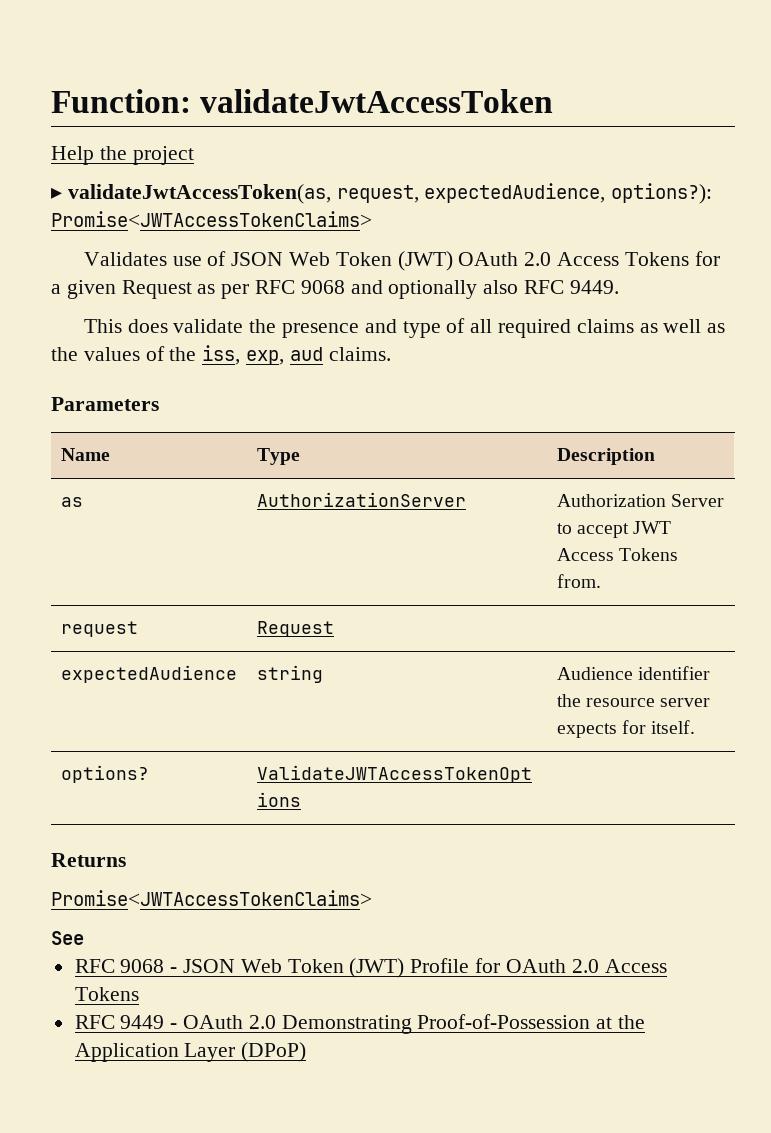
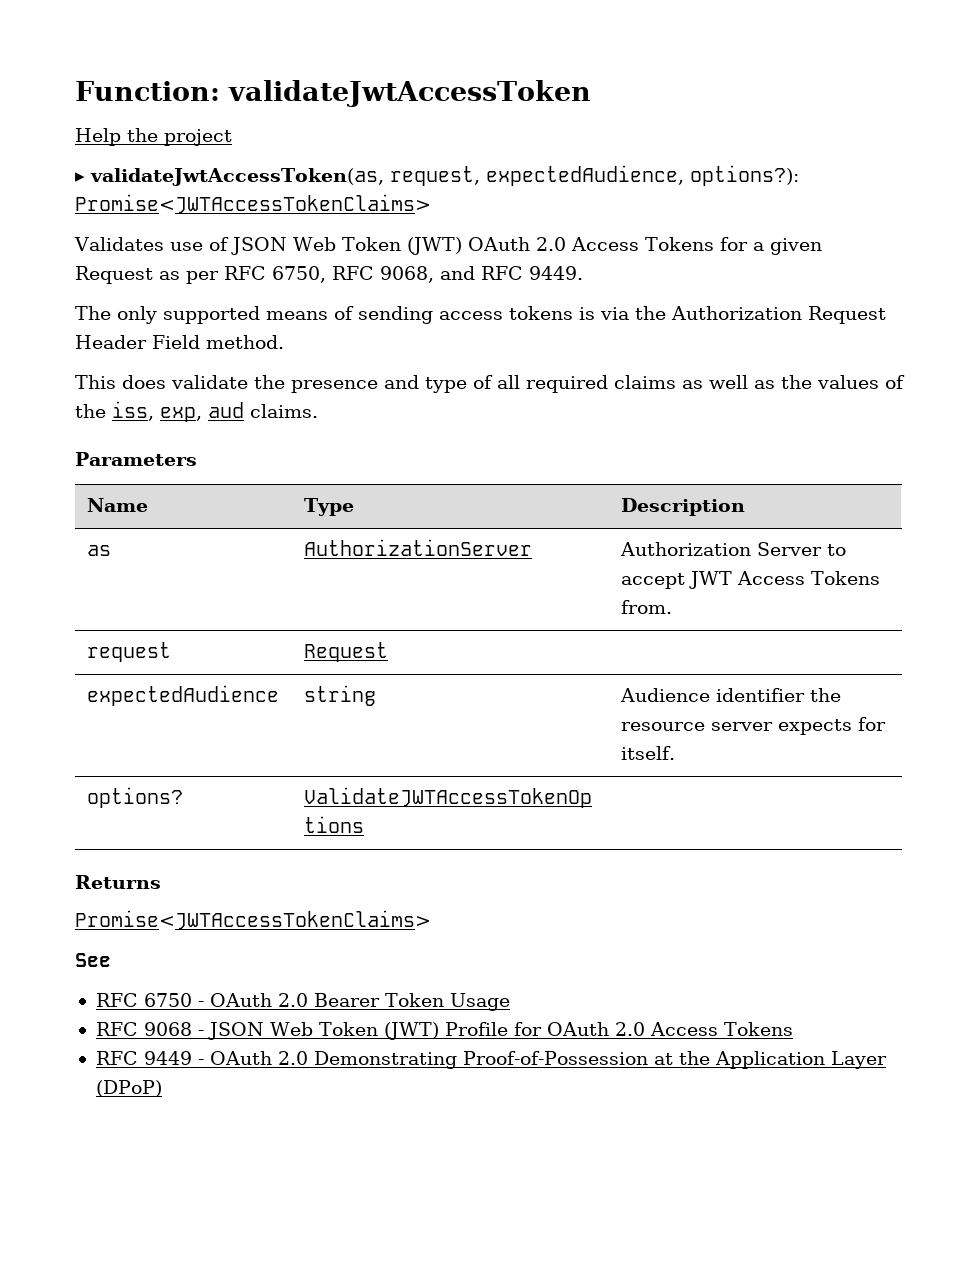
[300,280,619,299] 9068 and optionally also RFC 9449. -> [272,266,583,283] [75,306,886,324] [75,335,284,349] 6750, RFC 9068, and RFC 9449. // The only supported means of sending access tokens is via the Authorization Request Header Field method.
(84, 938) none -> [95,993,510,1011] // RFC 6750 - OAuth 2.0 Bearer Token Usage

